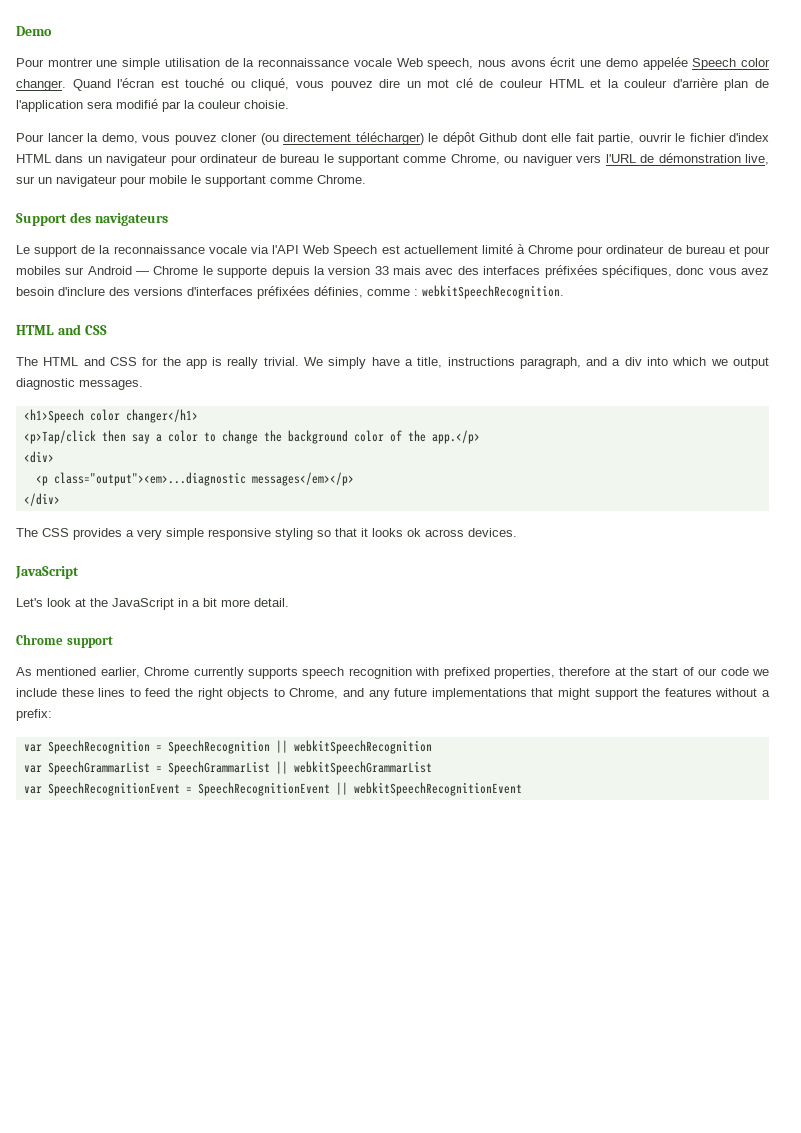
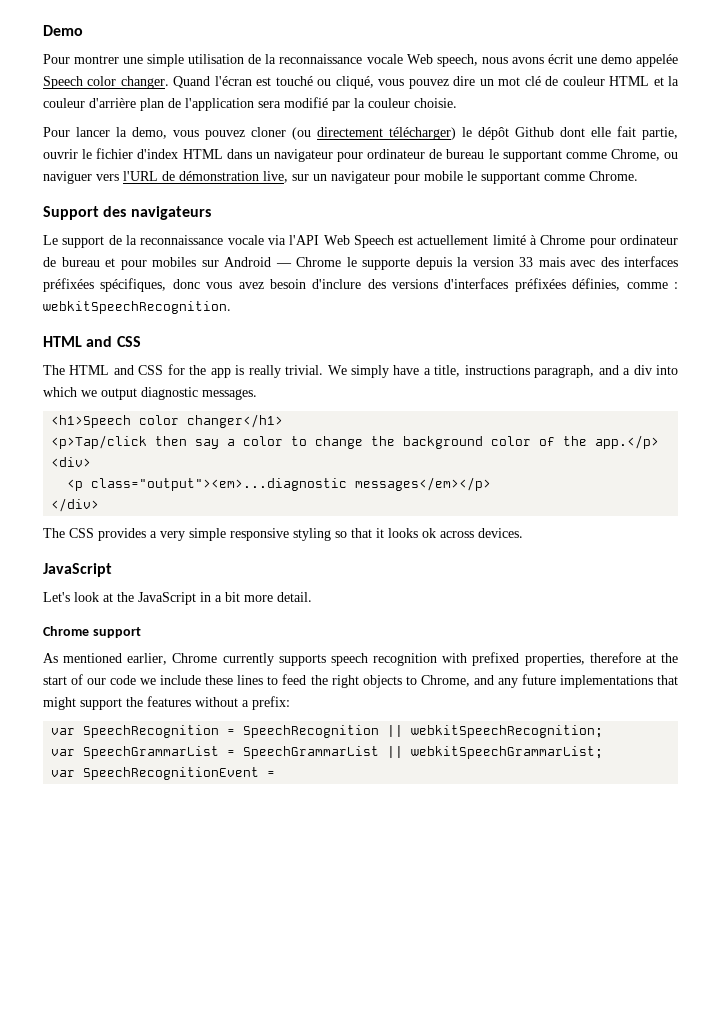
[293,740,432,754] webkitSpeechRecognition -> [411,725,604,738] webkitSpeechRecognition;
[293,761,432,775] webkitSpeechGrammarList -> [411,746,604,759] webkitSpeechGrammarList;
[197,782,522,796] SpeechRecognitionEvent || webkitSpeechRecognitionEvent -> (276, 774) none

